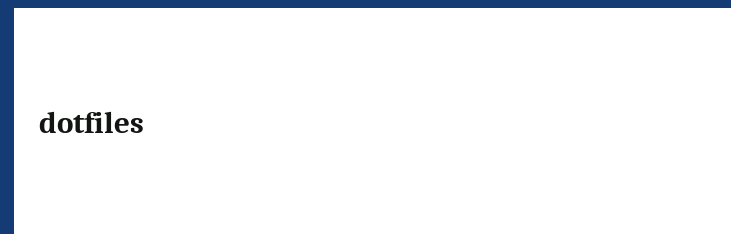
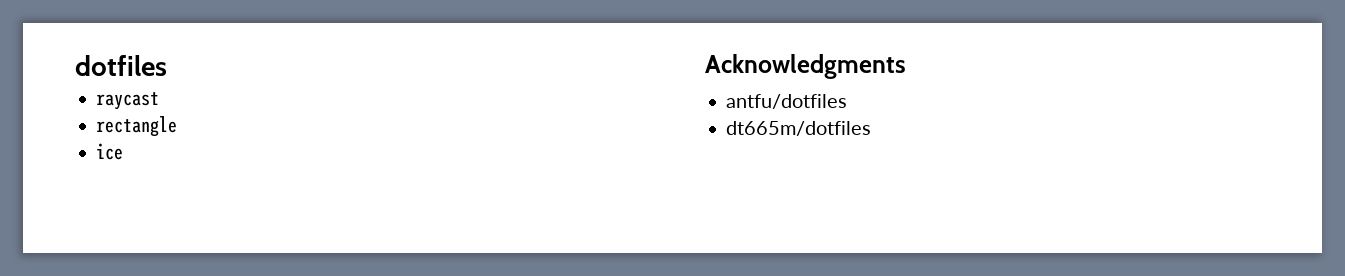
(144, 122) none -> [96,92,160,110] [96,116,178,137] [96,143,124,160] [705,54,906,79] [726,94,848,109] [726,121,872,136] // raycast // rectangle // ice // Acknowledgments // antfu/dotfiles // dt665m/dotfiles

